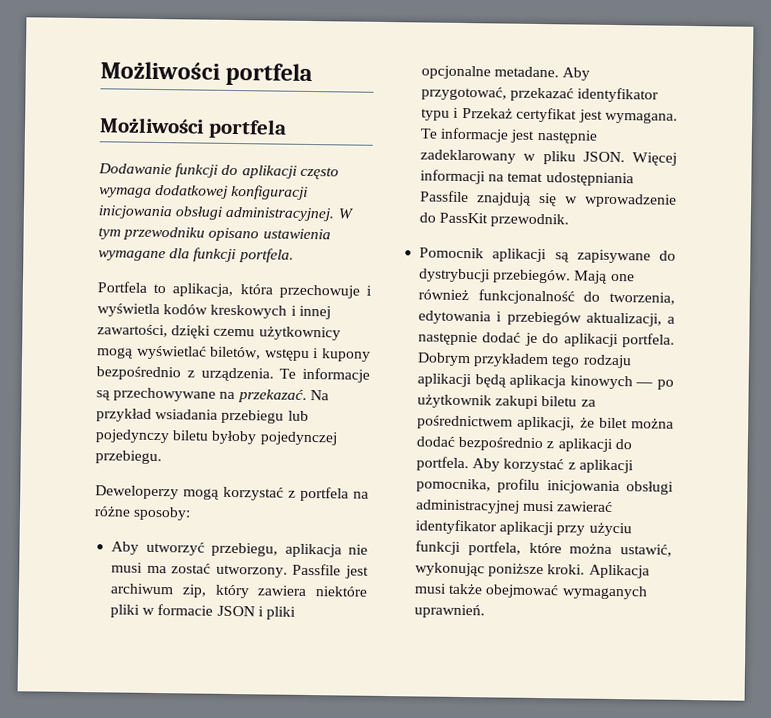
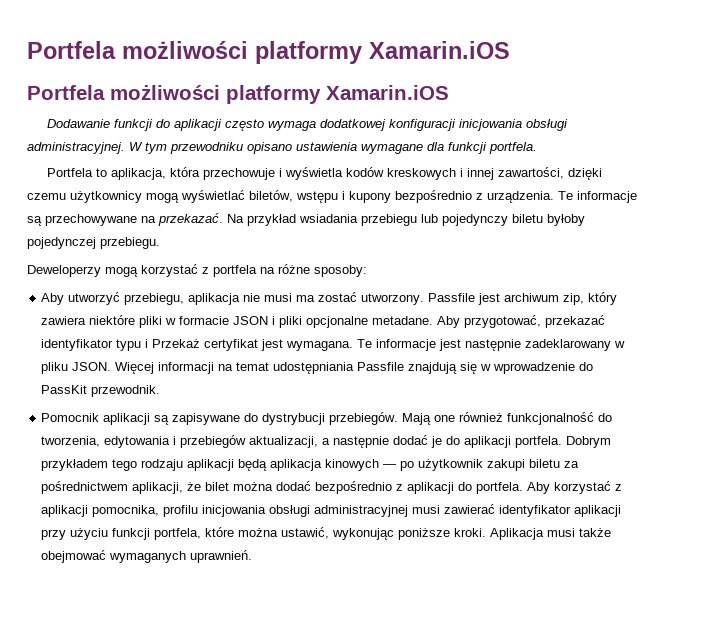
[100,61,314,87] [99,117,287,139] Możliwości portfela // Możliwości portfela -> [27,41,510,64] [27,85,449,104] Portfela możliwości platformy Xamarin.iOS // Portfela możliwości platformy Xamarin.iOS

